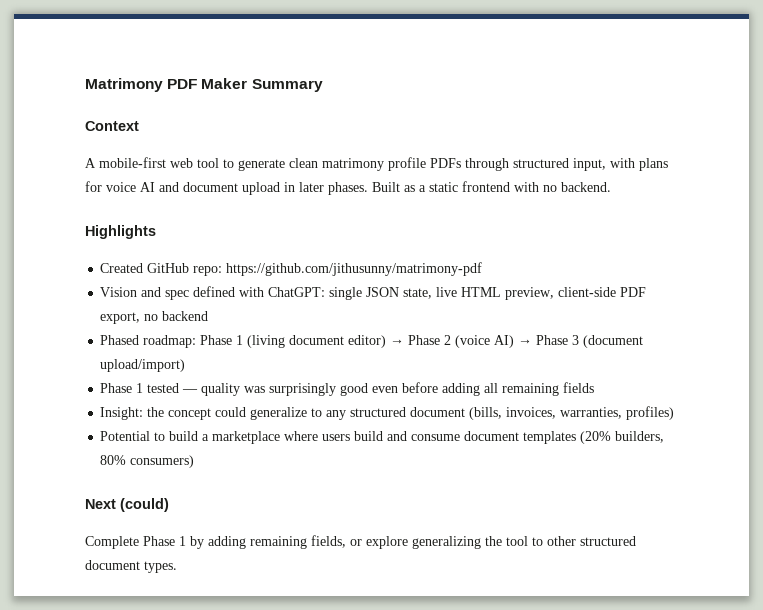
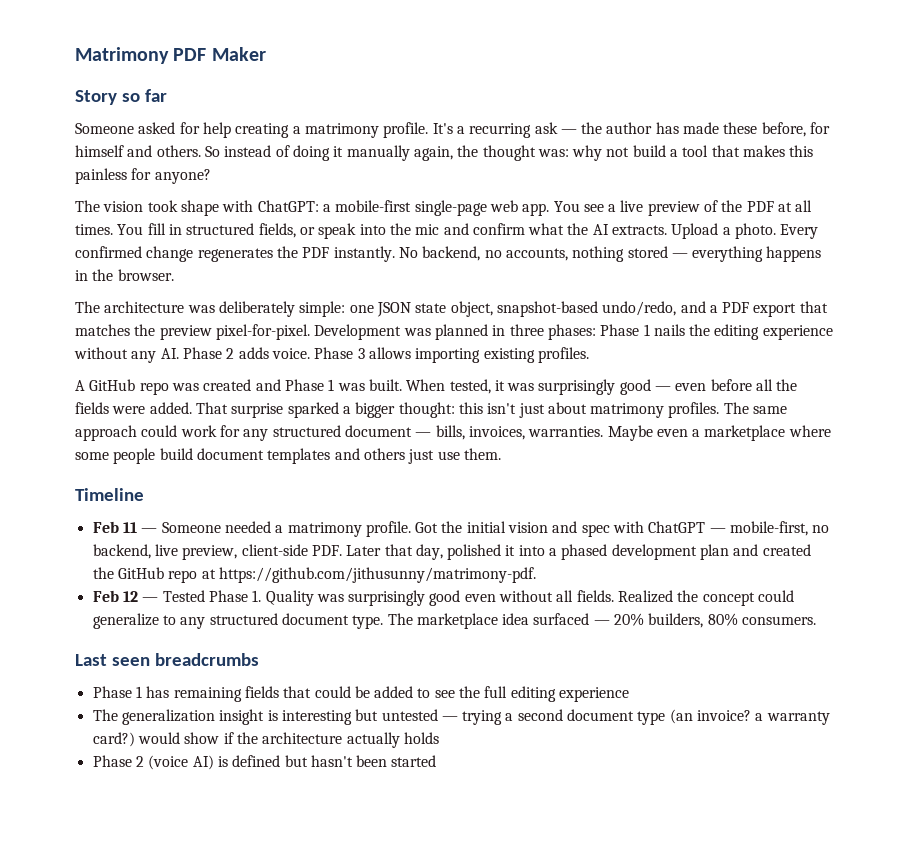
[251,79,323,92] [85,121,139,131] [85,157,668,171] [85,181,611,195] [85,225,156,239] [100,262,483,276] [100,286,647,300] [100,311,209,324] [100,335,644,348] [100,359,186,372] [100,382,595,396] [100,407,144,420] Summary // Context // A mobile-first web tool to generate clean matrimony profile PDFs through structured input, with plans for voice AI and document upload in later phases. Built as a static frontend with no backend. // Highlights // Created GitHub repo: https://github.com/jithusunny/matrimony-pdf // Vision and spec defined with ChatGPT: single JSON state, live HTML preview, client-side PDF export, no backend // Phased roadmap: Phase 1 (living document editor) → Phase 2 (voice AI) → Phase 3 (document upload/import) // Phase 1 tested — quality was surprisingly good even before adding all remaining fields // Insight: -> [75,89,167,105] [75,122,831,138] [75,145,814,161] [75,168,211,184] [75,200,813,216] [75,223,819,239] [75,246,822,262] [75,269,174,281] [75,301,828,317] [75,324,833,340] [74,347,589,363] [75,379,798,395] [75,402,788,418] [75,425,831,441] [75,448,501,464] [75,488,144,501] [92,521,830,537] [92,544,811,560] [92,567,536,583] [92,590,674,606] // Story so far // Someone asked for help creating a matrimony profile. It's a recurring ask — the author has made these before, for himself and others. So instead of doing it manually again, the thought was: why not build a tool that makes this painless for anyone? // The vision took shape with ChatGPT: a mobile-first single-page web app. You see a live preview of the PDF at all times. You fill in structured fields, or speak into the mic and confirm what the AI extracts. Upload a photo. Every confirmed change regenerates the PDF instantly. No backend, no accounts, nothing stored — everything happens in the browser. // The architecture was deliberately simple: one JSON state object, snapshot-based undo/redo, and a PDF export that matches the preview pixel-for-pixel. Development was planned in three phases: Phase 1 nails the editing experience without any AI. Phase 2 adds voice. Phase 3 allows importing existing profiles. // A GitHub repo was created and Phase 1 was built. When tested, it was surprisingly good — even before all the fields were added. That surprise sparked a bigger thought: this isn't just about matrimony profiles. The same approach could work for any structured document — bills, invoices, warranties. Maybe even a marketplace where some people build document templates and others just use them. // Timeline // Feb 11 — Someone needed a matrimony profile. Got the initial vision and spec with ChatGPT — mobile-first, no backend, live preview, client-side PDF. Later that day, polished it into a phased development plan and created the GitHub repo at https://github.com/jithusunny/matrimony-pdf. // Feb 12 — Tested Phase 1. Quality was surprisingly good even without all fields. Realized
[469,406,675,420] [100,431,665,444] [100,455,195,468] [85,498,169,512] [85,535,636,549] [85,560,177,573] (bills, invoices, warranties, profiles) // Potential to build a marketplace where users build and consume document templates (20% builders, 80% consumers) // Next (could) // Complete Phase 1 by adding remaining fields, or explore generalizing the tool to other structured document types. -> [352,613,817,629] [75,653,259,666] [92,686,630,702] [92,709,830,725] [92,732,439,748] [92,755,437,770] type. The marketplace idea surfaced — 20% builders, 80% consumers. // Last seen breadcrumbs // Phase 1 has remaining fields that could be added to see the full editing experience // The generalization insight is interesting but untested — trying a second document type (an invoice? a warranty card?) would show if the architecture actually holds // Phase 2 (voice AI) is defined but hasn't been started

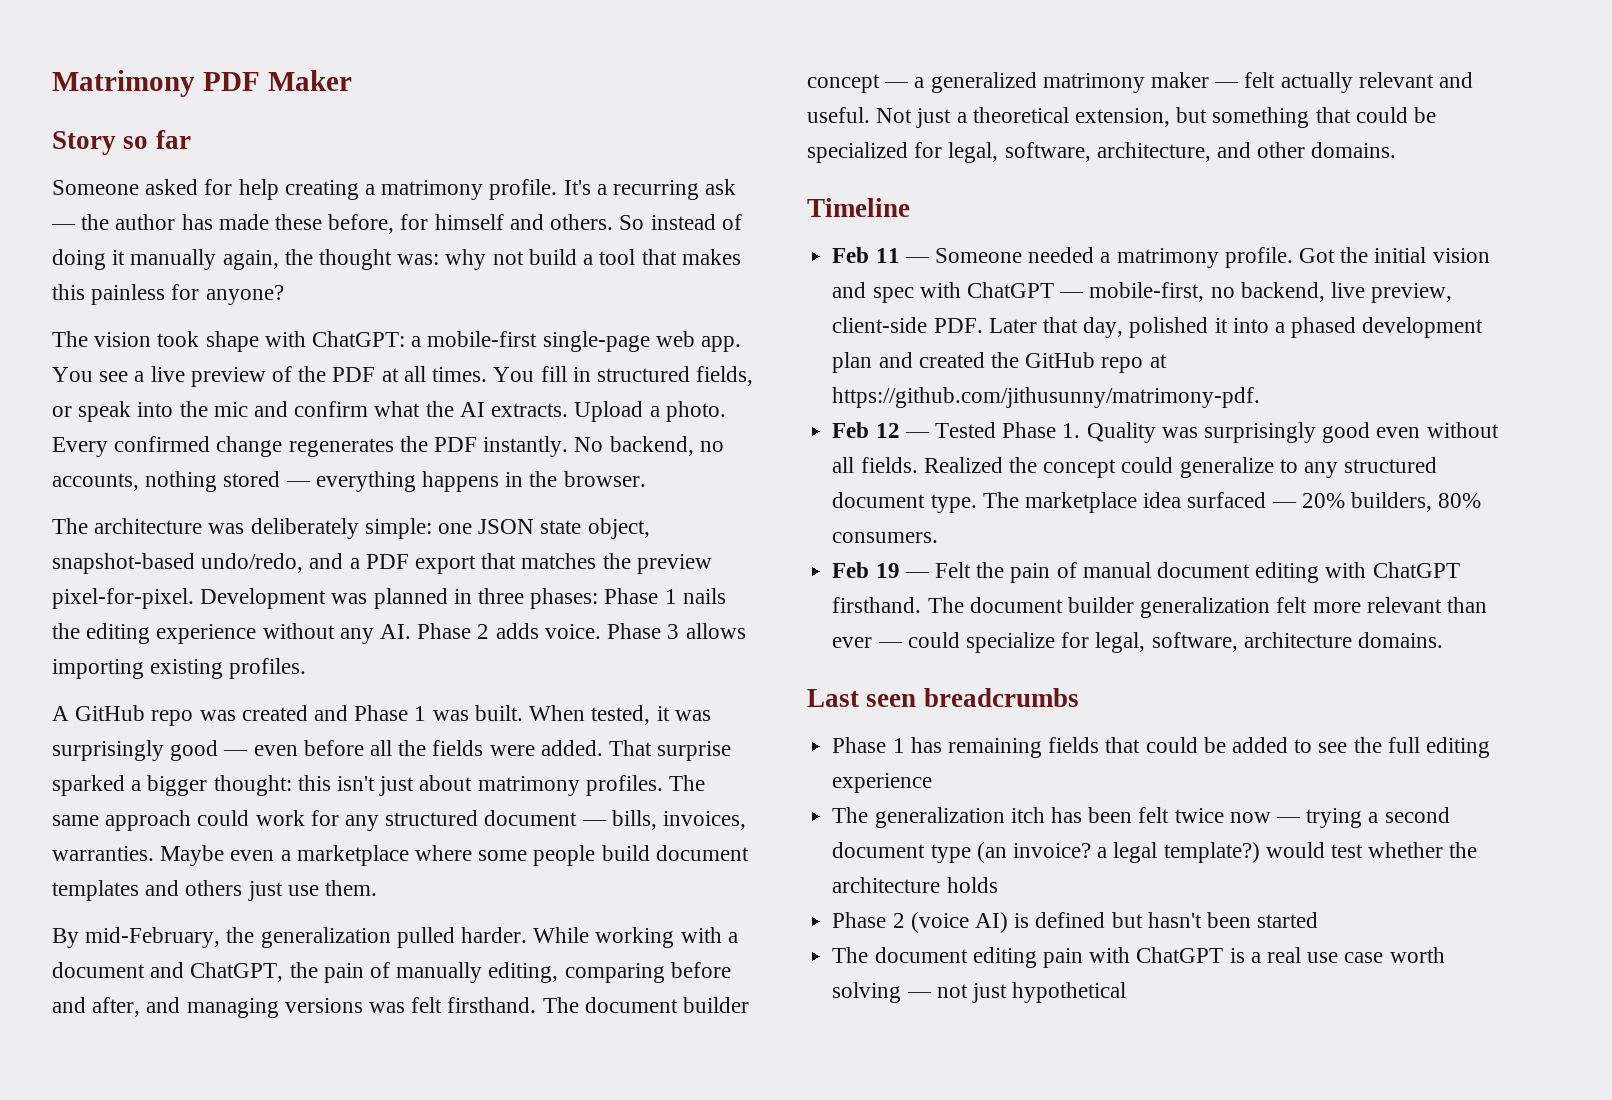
(501, 454) none -> [52,927,738,948] [52,962,731,983] [52,997,750,1018] [807,72,1474,93] [807,107,1437,128] [807,142,1397,163] // By mid-February, the generalization pulled harder. While working with a document and ChatGPT, the pain of manually editing, comparing before and after, and managing versions was felt firsthand. The document builder concept — a generalized matrimony maker — felt actually relevant and useful. Not just a theoretical extension, but something that could be specialized for legal, software, architecture, and other domains.
(817, 620) none -> [832,562,1460,583] [832,597,1487,618] [832,632,1443,653] // Feb 19 — Felt the pain of manual document editing with ChatGPT firsthand. The document builder generalization felt more relevant than ever — could specialize for legal, software, architecture domains.
[219,709,438,725] insight is interesting but untested -> [1010,807,1271,823] itch has been felt twice now
[766,711,830,725] [92,732,234,747] warranty card?) would show if -> [1113,842,1444,863] legal template?) would test whether
[346,732,400,748] actually -> (941, 885) none
(437, 761) none -> [832,947,1445,968] [832,982,1127,1003] // The document editing pain with ChatGPT is a real use case worth solving — not just hypothetical

